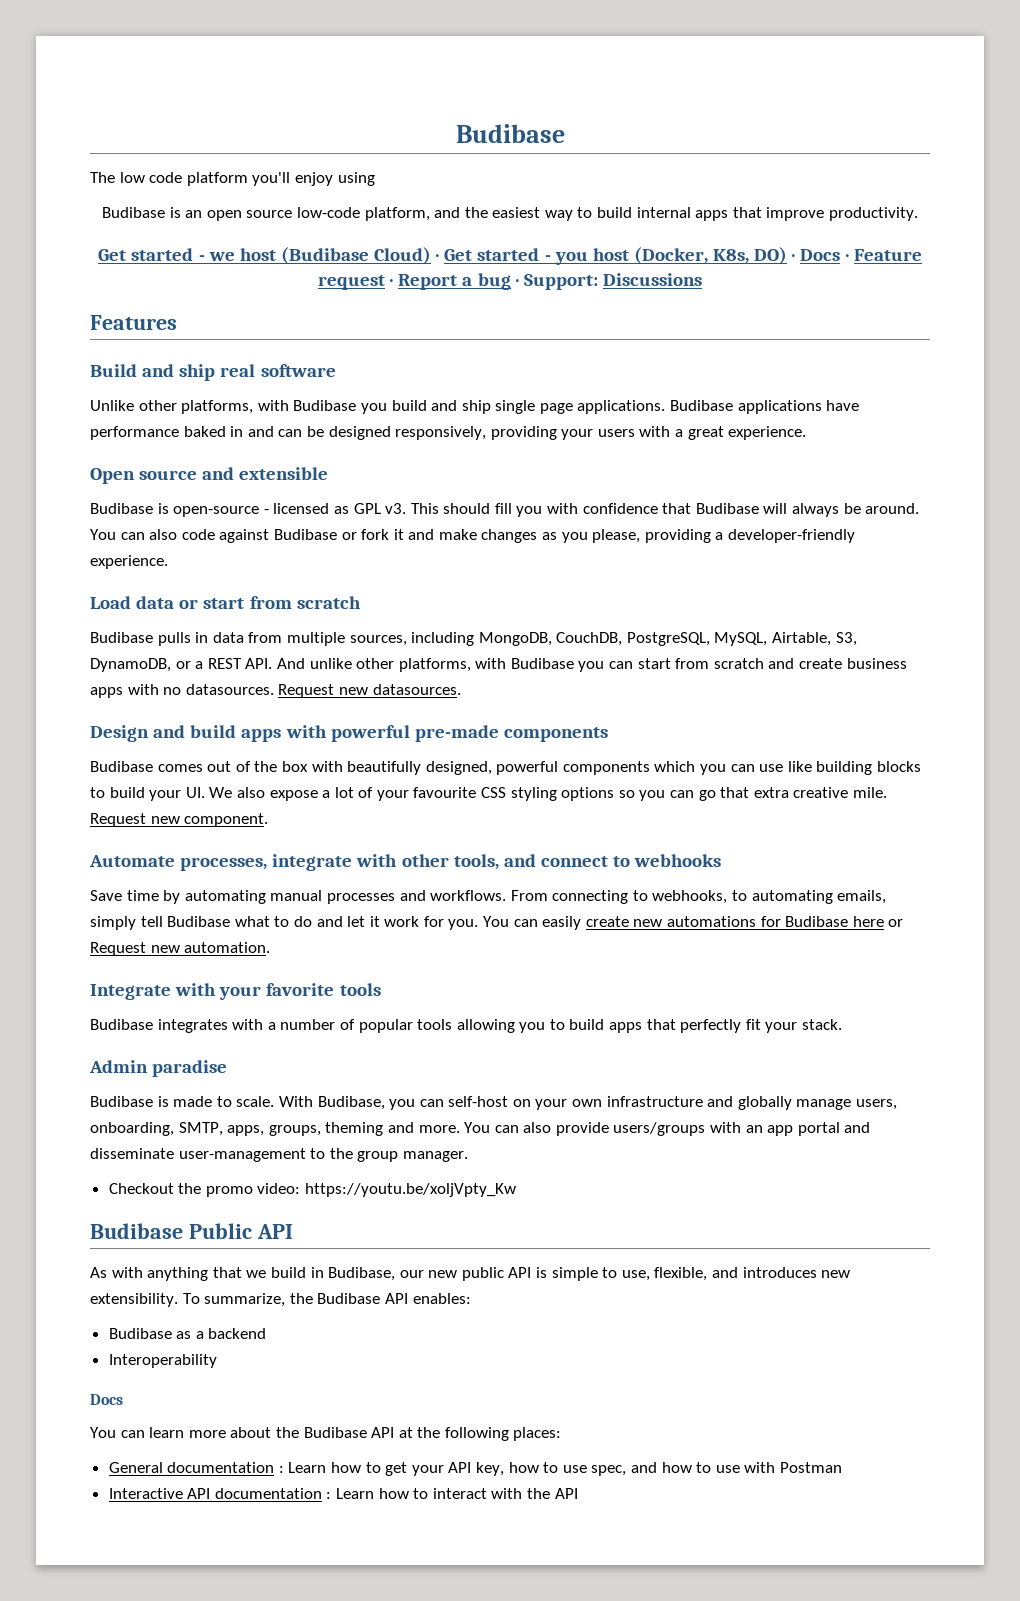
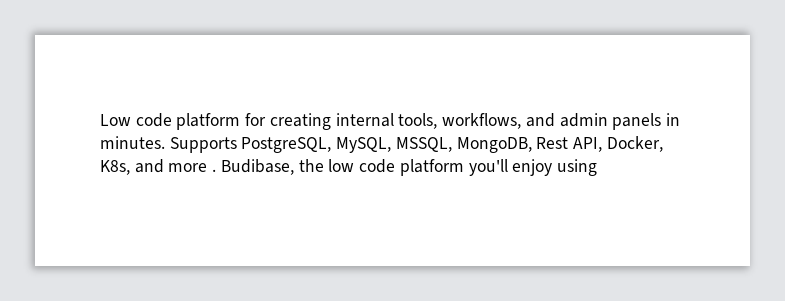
[455,124,565,143] [90,172,115,183] Budibase // The -> [100,113,680,130] [100,136,663,153] [100,159,324,175] Low code platform for creating internal tools, workflows, and admin panels in minutes. Supports PostgreSQL, MySQL, MSSQL, MongoDB, Rest API, Docker, K8s, and more . Budibase, the
[101,207,919,221] [98,247,922,265] [318,273,702,290] [90,315,177,330] [90,364,336,381] [90,400,860,414] [90,426,807,440] [90,467,329,484] [90,503,920,517] [90,529,856,543] [90,555,168,569] [90,596,361,609] [90,632,857,646] [90,658,907,672] [90,684,461,698] [90,725,608,742] [90,761,922,775] [90,787,887,801] [90,813,269,827] [89,854,722,871] [90,890,887,904] [90,916,904,930] [90,942,271,956] [90,983,381,1000] [90,1019,843,1033] [89,1060,228,1077] [90,1096,898,1110] [90,1122,871,1136] [90,1148,468,1162] [108,1183,517,1197] [90,1223,293,1239] [90,1267,851,1281] [90,1293,471,1307] [108,1328,267,1339] [108,1354,217,1368] [90,1394,123,1405] [90,1427,562,1441] [108,1462,842,1476] [108,1488,578,1499] // Budibase is an open source low-code platform, and the easiest way to build internal apps that improve productivity. // Get started - we host (Budibase Cloud) · Get started - you host (Docker, K8s, DO) · Docs · Feature request · Report a bug · Support: Discussions // Features // Build and ship real software // Unlike other platforms, with Budibase you build and ship single page applications. Budibase applications have performance baked in and can be designed responsively, providing your users with a great experience. // Open source and extensible // Budibase is open-source - licensed as GPL v3. This should fill you with confidence that Budibase will always be around. You can also code against Budibase or fork it and make changes as you please, providing a developer-friendly experience. // Load data or start from scratch // Budibase pulls in data from multiple sources, including MongoDB, CouchDB, PostgreSQL, MySQL, Airtable, S3, DynamoDB, or a REST API. And unlike other platforms, with Budibase you can start from scratch and create business apps with no datasources. Request new datasources. // Design and build apps with powerful pre-made components // Budibase comes out of the box with beautifully designed, powerful components which you can use like building blocks to build your UI. We also expose a lot of your favourite CSS styling options so you can go that extra creative mile. Request new component. // Automate processes, integrate with other tools, and connect to webhooks // Save time by automating manual processes and workflows. From connecting to webhooks, to automating emails, simply tell Budibase what to do and let it work for you. You can easily create new automations for Budibase here or Request new automation. // Integrate with your favorite tools // Budibase integrates with a number of popular tools allowing you to build apps that perfectly fit your stack. // Admin paradise // Budibase is made to scale. With Budibase, you can self-host on your own infrastructure and globally manage users, onboarding, SMTP, apps, groups, theming and more. You can also provide users/groups with an app portal and disseminate user-management to the group manager. // Checkout the promo video: https://youtu.be/xoljVpty_Kw // Budibase Public API // As with anything that we build in Budibase, our new public API is simple to use, flexible, and introduces new extensibility. To summarize, the Budibase API enables: // Budibase as a backend // Interoperability // Docs // You can learn more about the Budibase API at the following places: // General documentation : Learn how to get your API key, how to use spec, and how to use with Postman // Interactive API documentation : Learn how to interact with the API -> (597, 167) none

